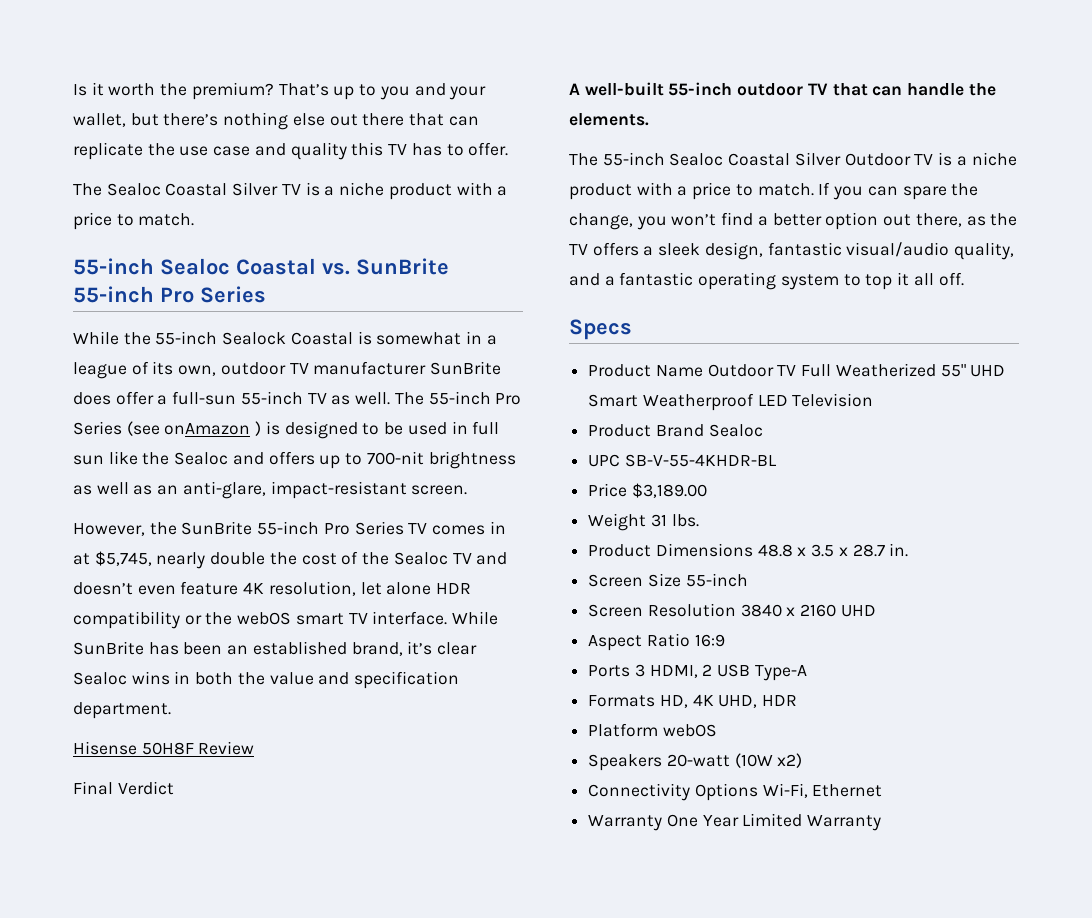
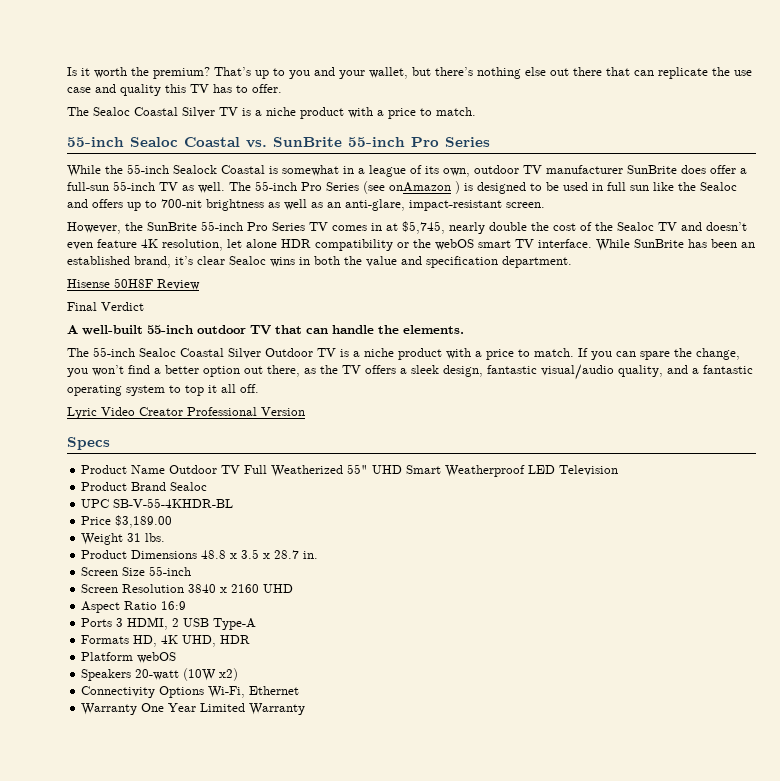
(964, 279) none -> [67,407,305,419] // Lyric Video Creator Professional Version

